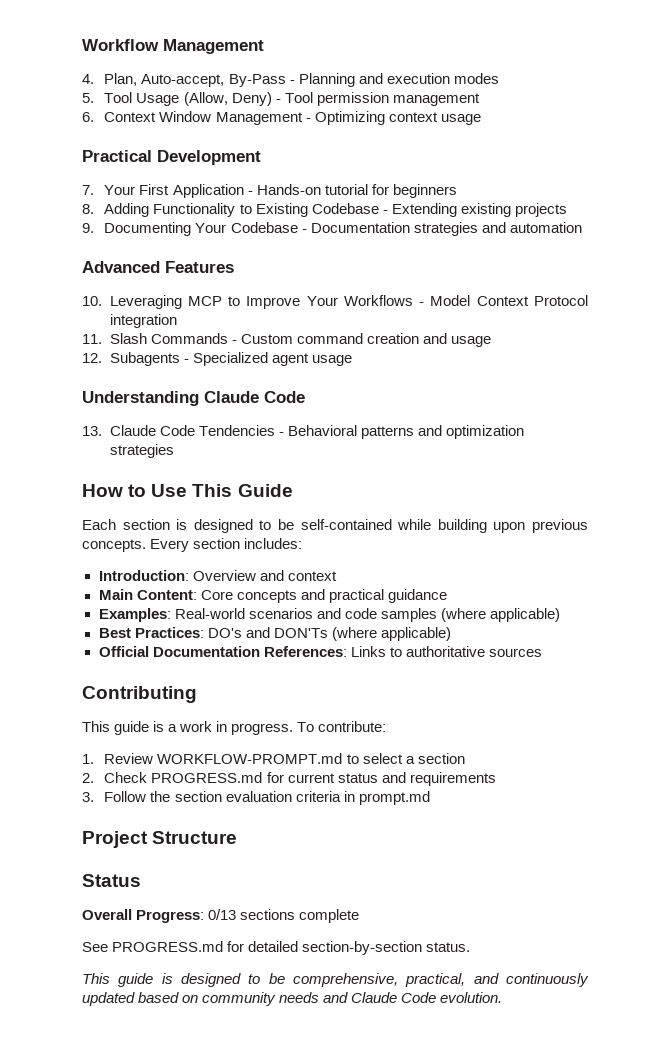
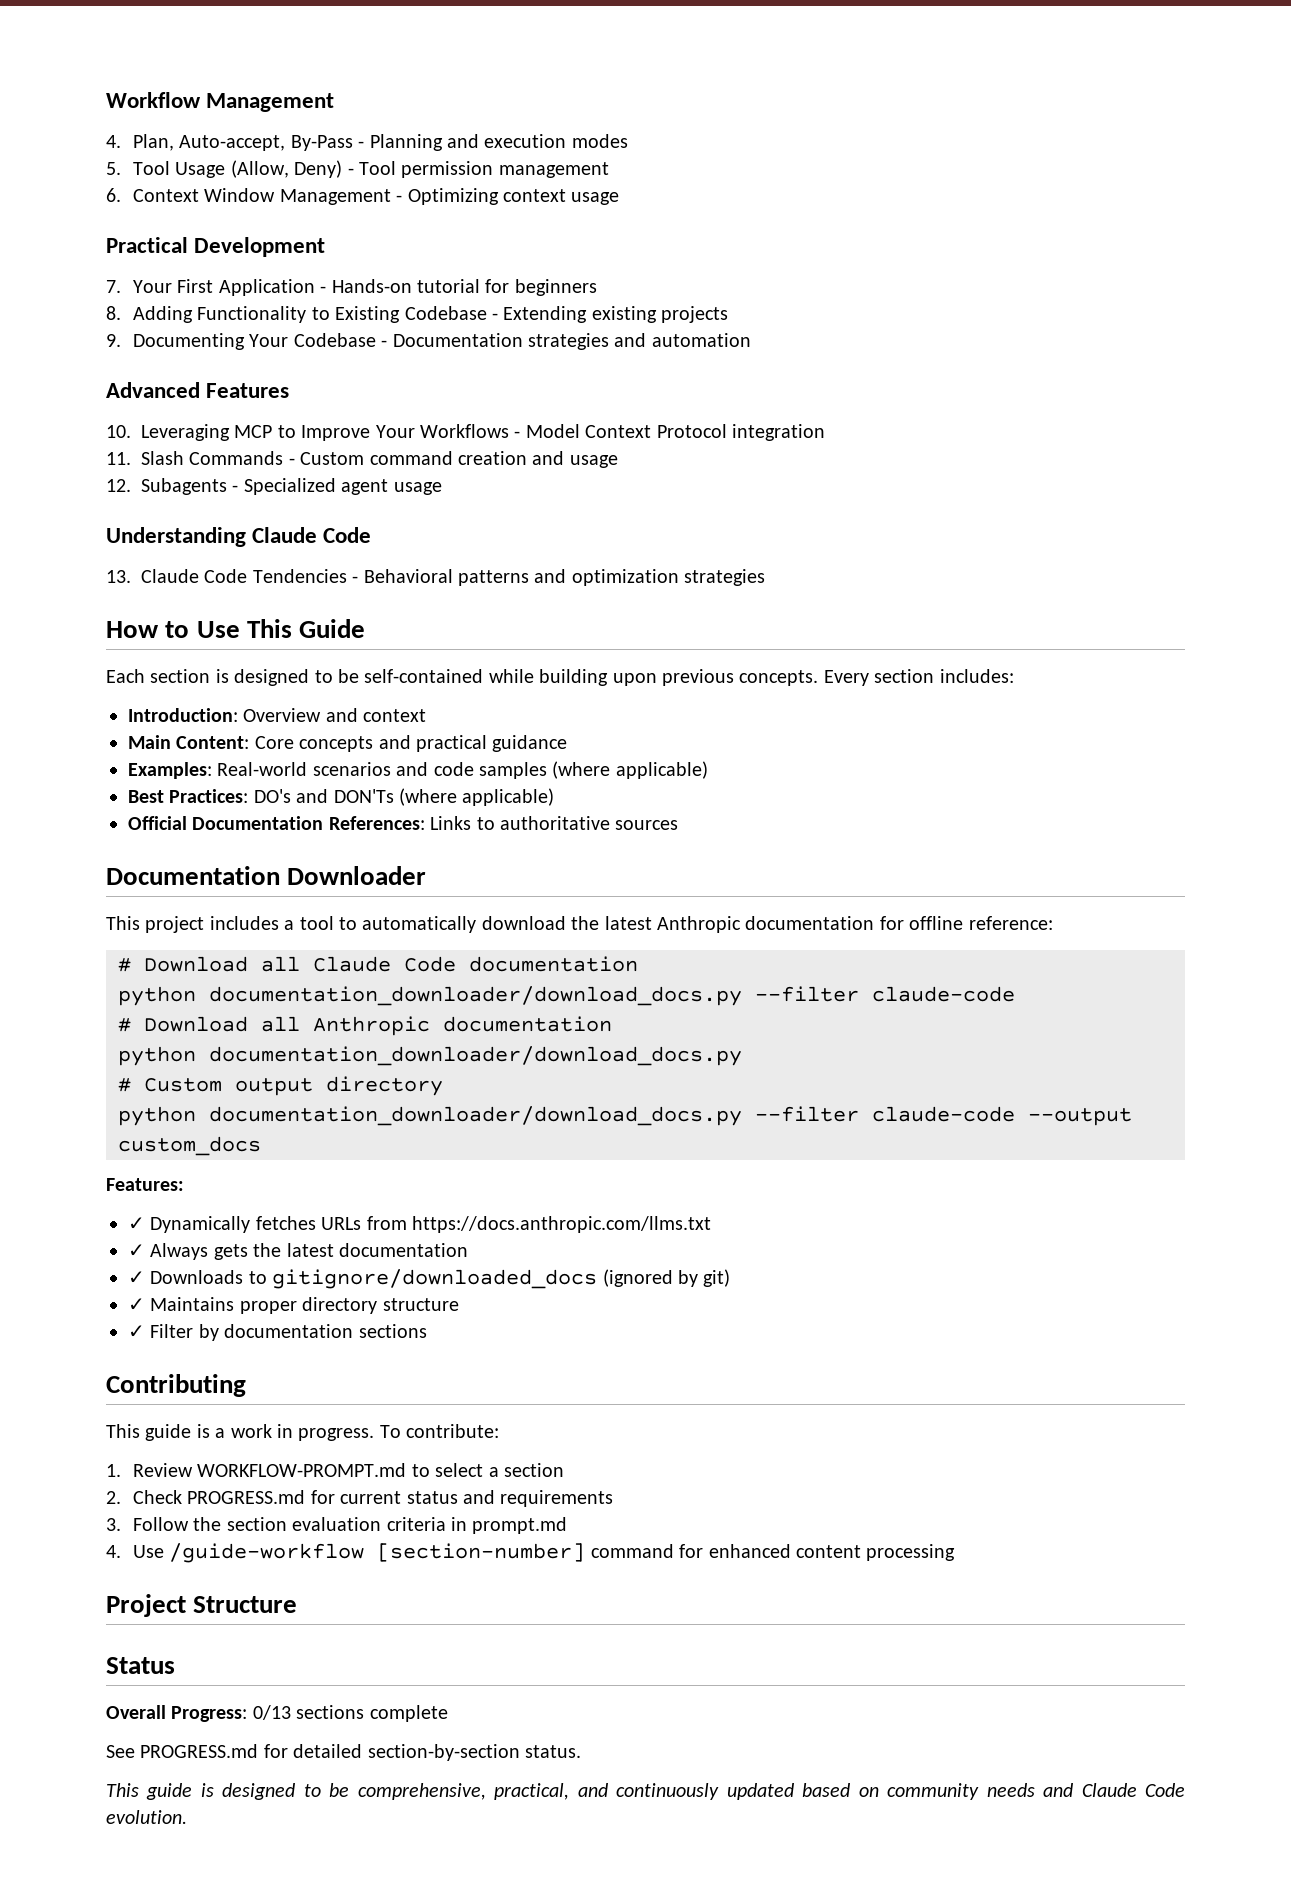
(542, 652) none -> [106,866,427,885] [106,916,1053,933] [118,956,638,972] [118,986,1015,1006] [118,1016,612,1036] [118,1046,742,1066] [118,1076,443,1096] [118,1106,1132,1126] [118,1136,261,1156] [106,1178,184,1191] [128,1216,711,1233] [128,1243,468,1260] [128,1269,731,1289] [128,1297,459,1314] [128,1324,427,1341] // Documentation Downloader // This project includes a tool to automatically download the latest Anthropic documentation for offline reference: // # Download all Claude Code documentation // python documentation_downloader/download_docs.py --filter claude-code // # Download all Anthropic documentation // python documentation_downloader/download_docs.py // # Custom output directory // python documentation_downloader/download_docs.py --filter claude-code --output custom_docs // Features: // ✓ Dynamically fetches URLs from https://docs.anthropic.com/llms.txt // ✓ Always gets the latest documentation // ✓ Downloads to gitignore/downloaded_docs (ignored by git) // ✓ Maintains proper directory structure // ✓ Filter by documentation sections
(430, 798) none -> [106,1543,956,1563] // 4. Use /guide-workflow [section-number] command for enhanced content processing

